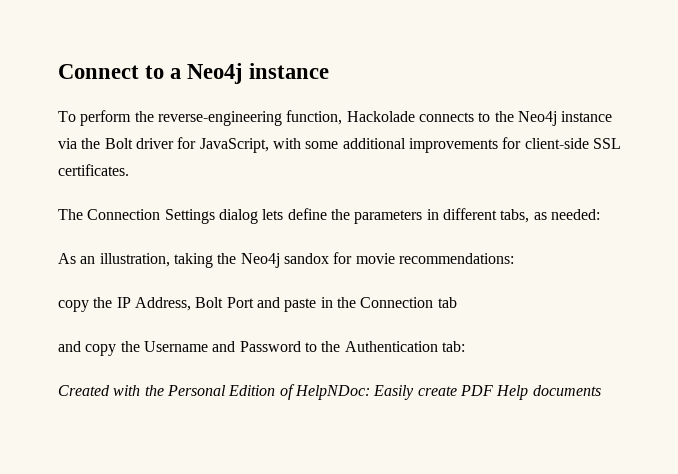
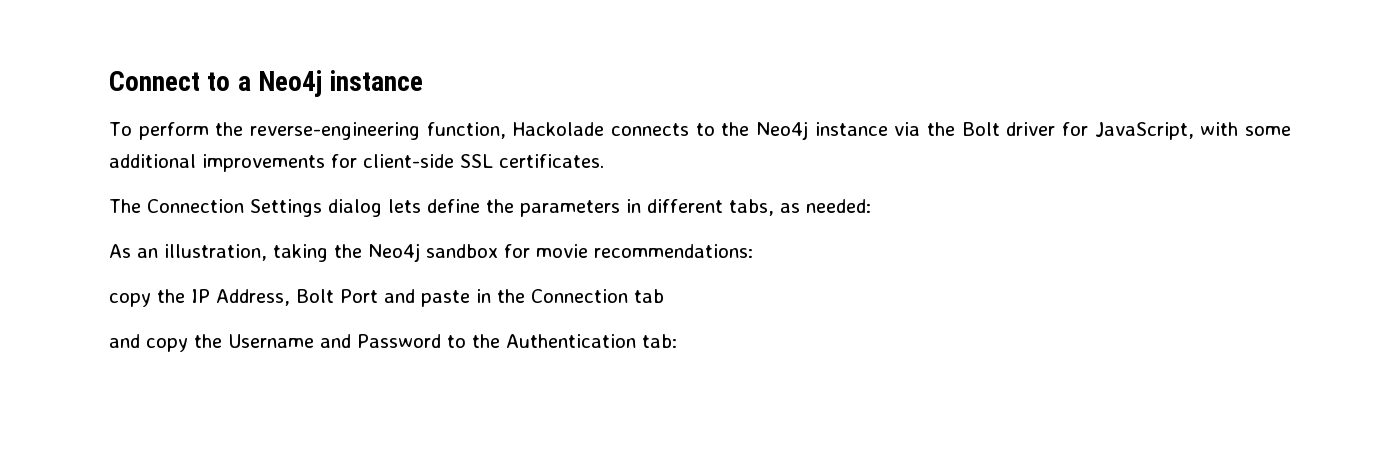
[283,253,329,264] sandox -> [426,244,498,258] sandbox
[58,384,601,400] // Created with the Personal Edition of HelpNDoc: Easily create PDF Help documents -> (677, 341) none

